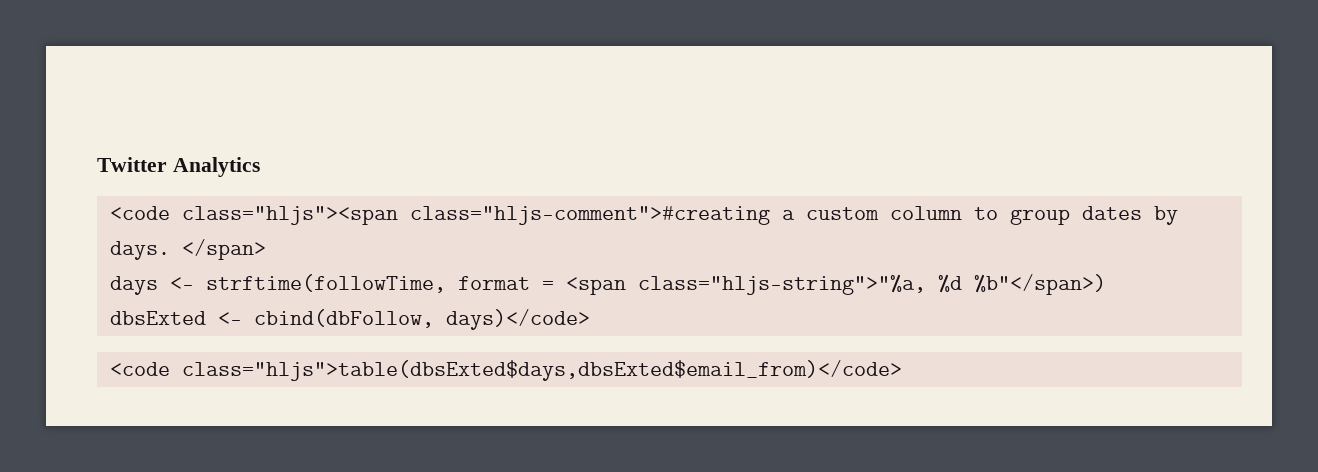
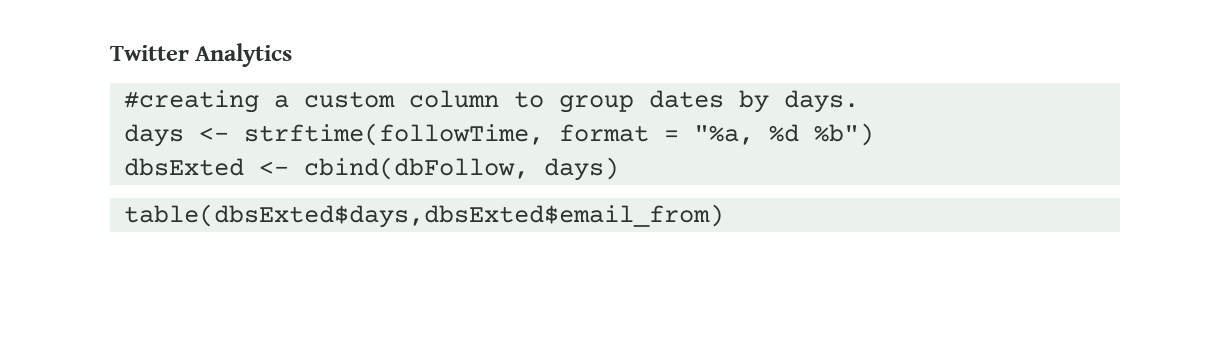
[109,206,770,225] <code class="hljs"><span class="hljs-comment">#creating -> [124,90,260,113] #creating
[181,239,266,260] </span> -> (860, 101) none
[565,274,1106,295] <span class="hljs-string">"%a, %d %b"</span>) -> [694,123,875,146] "%a, %d %b")
[445,309,590,330] [109,360,902,381] days)</code> // <code class="hljs">table(dbsExted$days,dbsExted$email_from)</code> -> [544,157,620,181] [124,204,725,228] days) // table(dbsExted$days,dbsExted$email_from)

